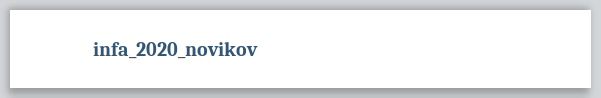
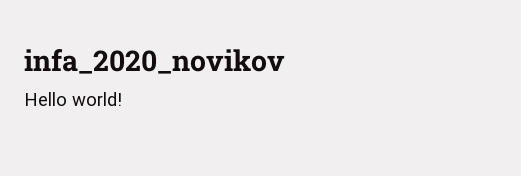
(258, 50) none -> [24,92,122,106] // Hello world!

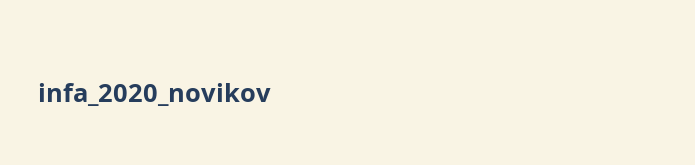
[24,92,122,106] // Hello world! -> (271, 94) none

